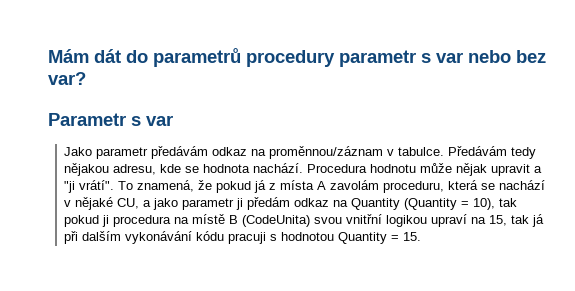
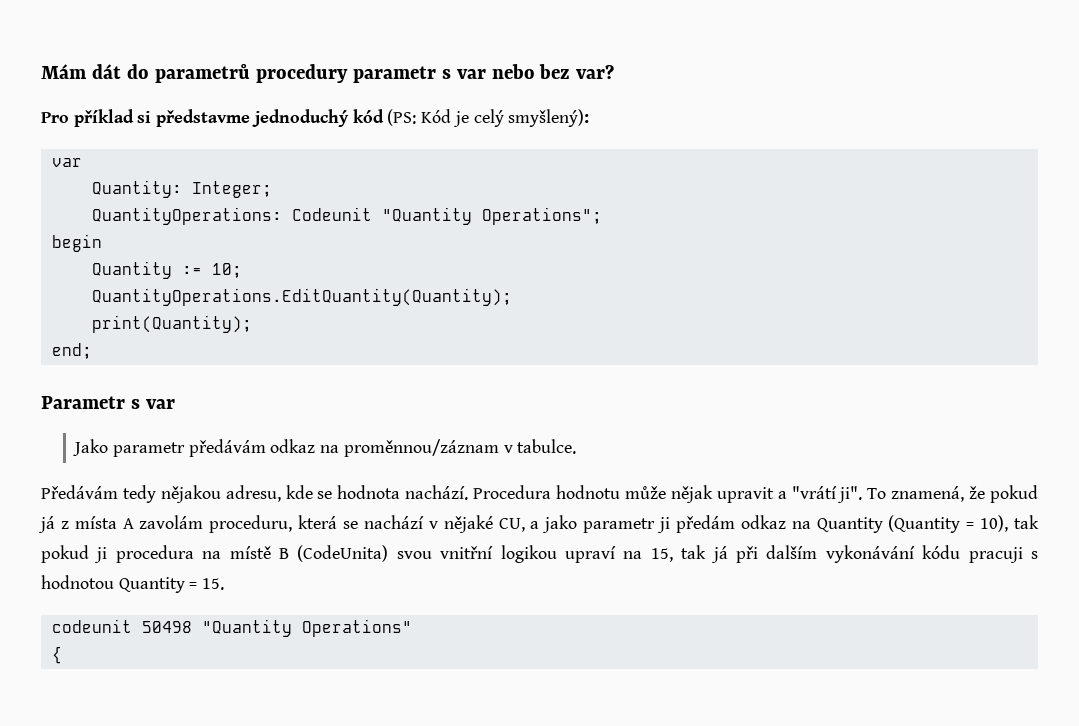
(86, 78) none -> [41,109,590,127] [51,158,82,167] [91,180,272,198] [91,207,602,225] [51,234,102,252] [91,261,242,279] [91,288,512,306] [91,315,252,333] [51,343,92,359] // Pro příklad si představme jednoduchý kód (PS: Kód je celý smyšlený): // var // Quantity: Integer; // QuantityOperations: Codeunit "Quantity Operations"; // begin // Quantity := 10; // QuantityOperations.EditQuantity(Quantity); // print(Quantity); // end;
(445, 151) none -> (577, 446) //
[64,180,115,193] "ji vrátí". -> [791,486,863,503] "vrátí ji".
(422, 236) none -> [51,619,412,637] [51,646,62,664] // codeunit 50498 "Quantity Operations" // {

